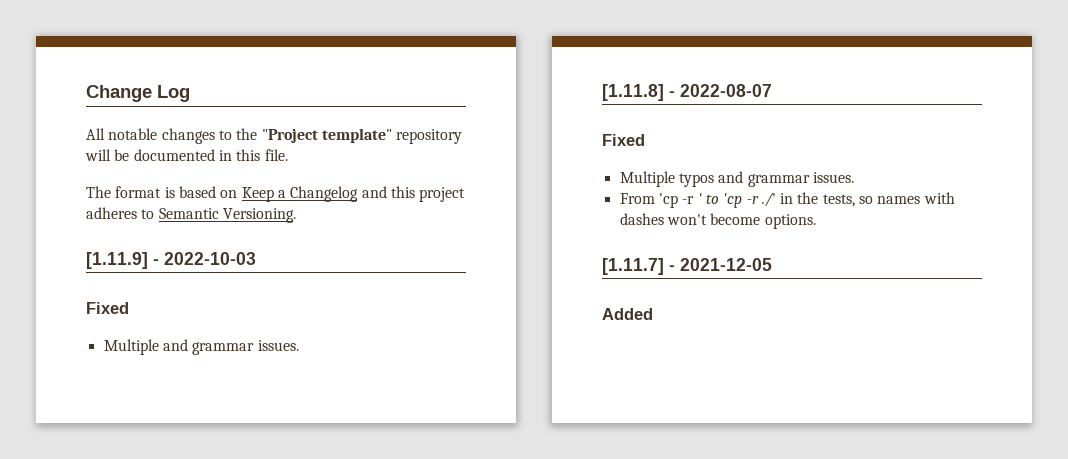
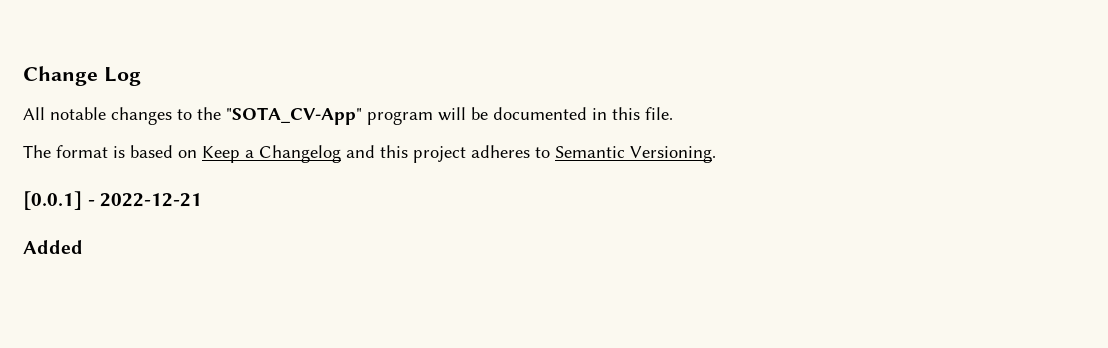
[261,128,463,144] "Project template" repository -> [226,107,433,125] "SOTA_CV-App" program
[86,252,256,269] [86,302,129,314] [103,339,299,355] [602,84,772,101] [602,134,645,146] [619,171,854,187] [619,192,955,208] [619,213,816,229] [602,258,772,275] [1.11.9] - 2022-10-03 // Fixed // Multiple and grammar issues. // [1.11.8] - 2022-08-07 // Fixed // Multiple typos and grammar issues. // From 'cp -r ' to 'cp -r ./' in the tests, so names with dashes won't become options. // [1.11.7] - 2021-12-05 -> [23,191,203,210] [0.0.1] - 2022-12-21

